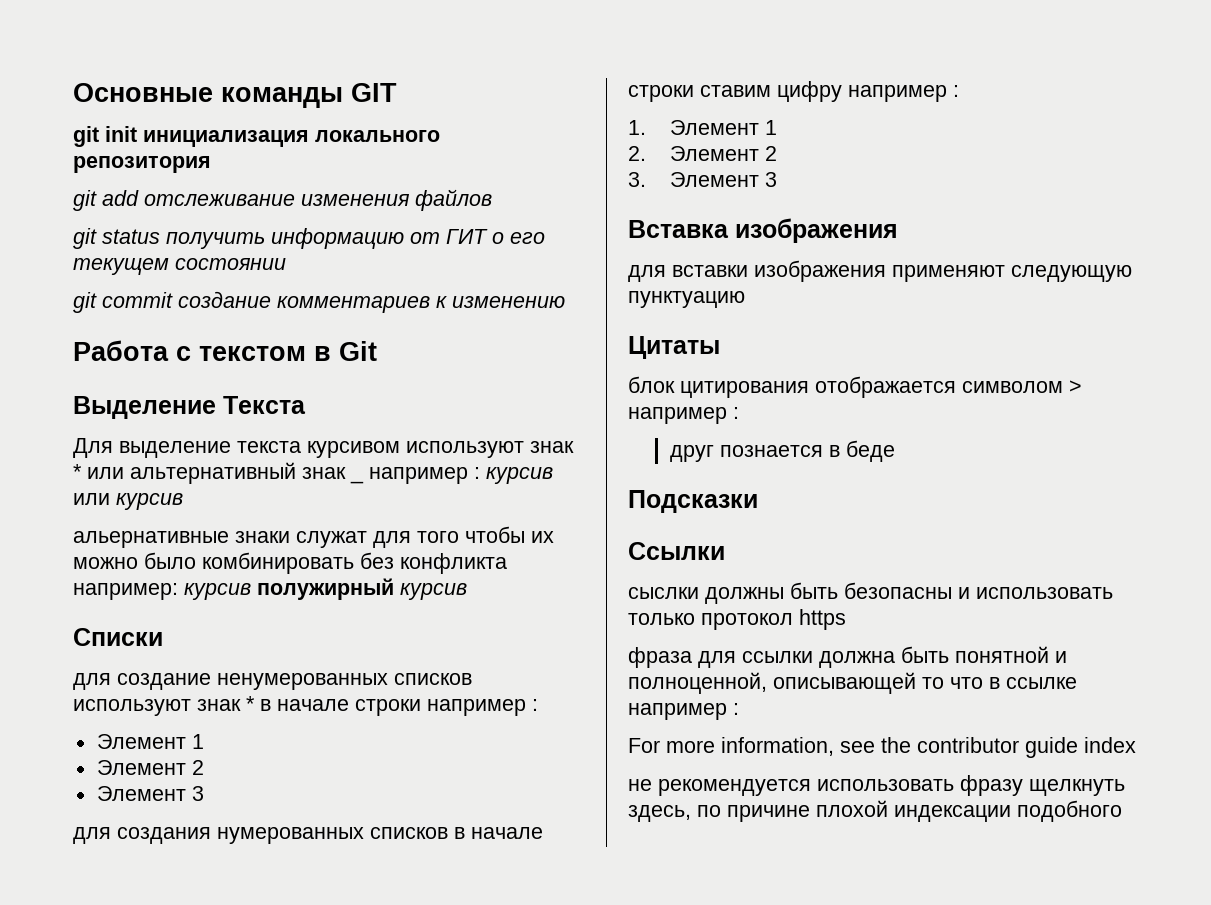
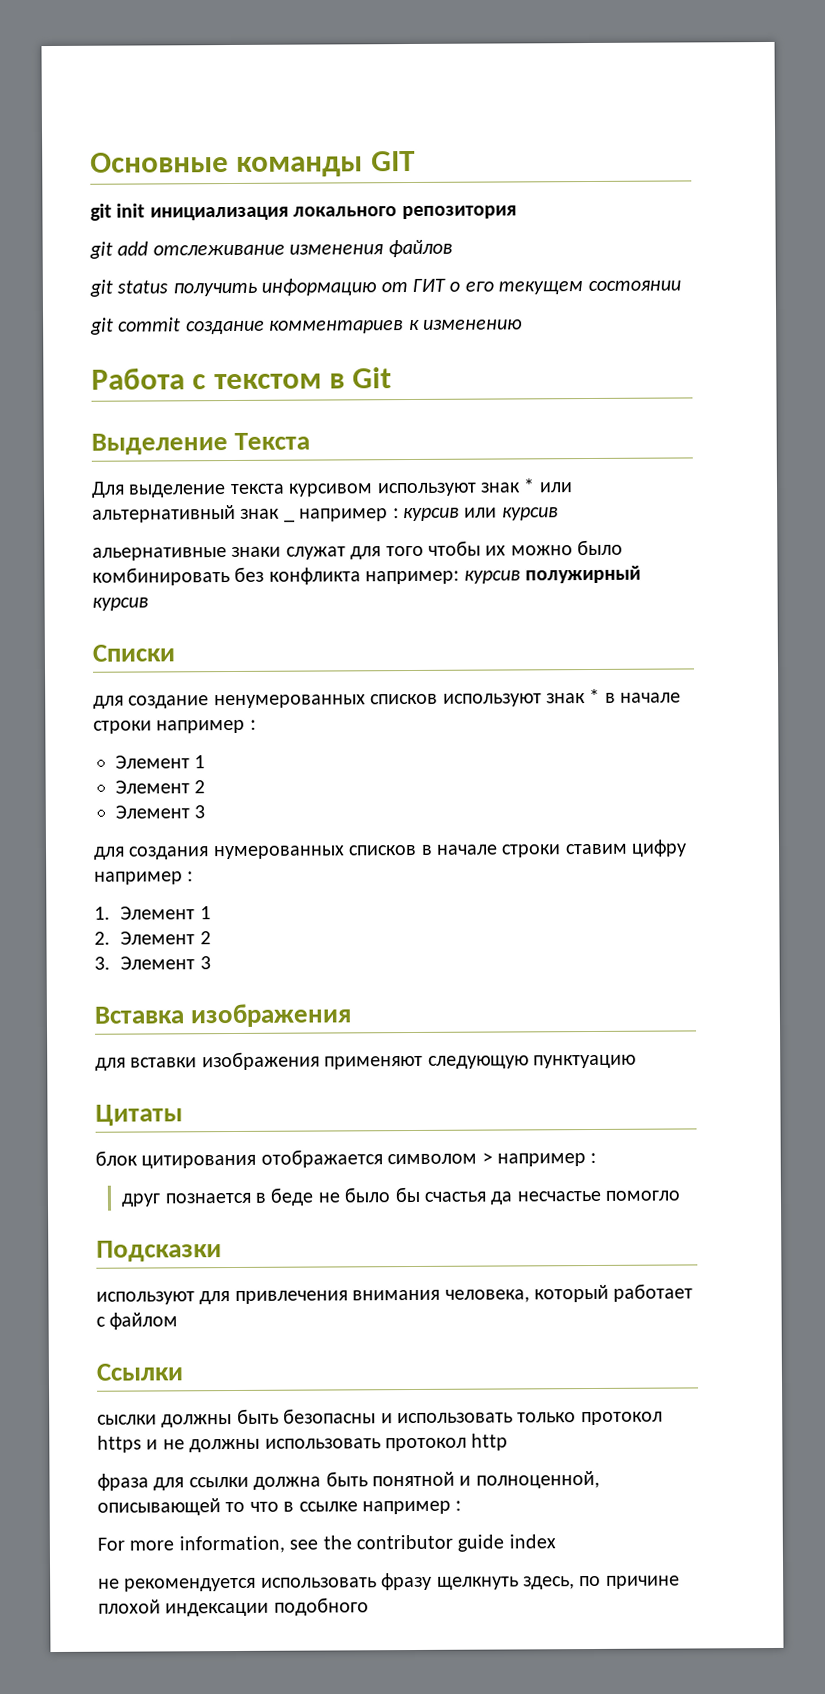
[628,490,758,513] // Подсказки -> [317,1186,681,1205] [96,1240,222,1262] [96,1283,694,1305] [96,1312,179,1330] не было бы счастья да несчастье помогло // Подсказки // используют для привлечения внимания человека, который работает с файлом
(846, 619) none -> [146,1433,509,1453] и не должны использовать протокол http

